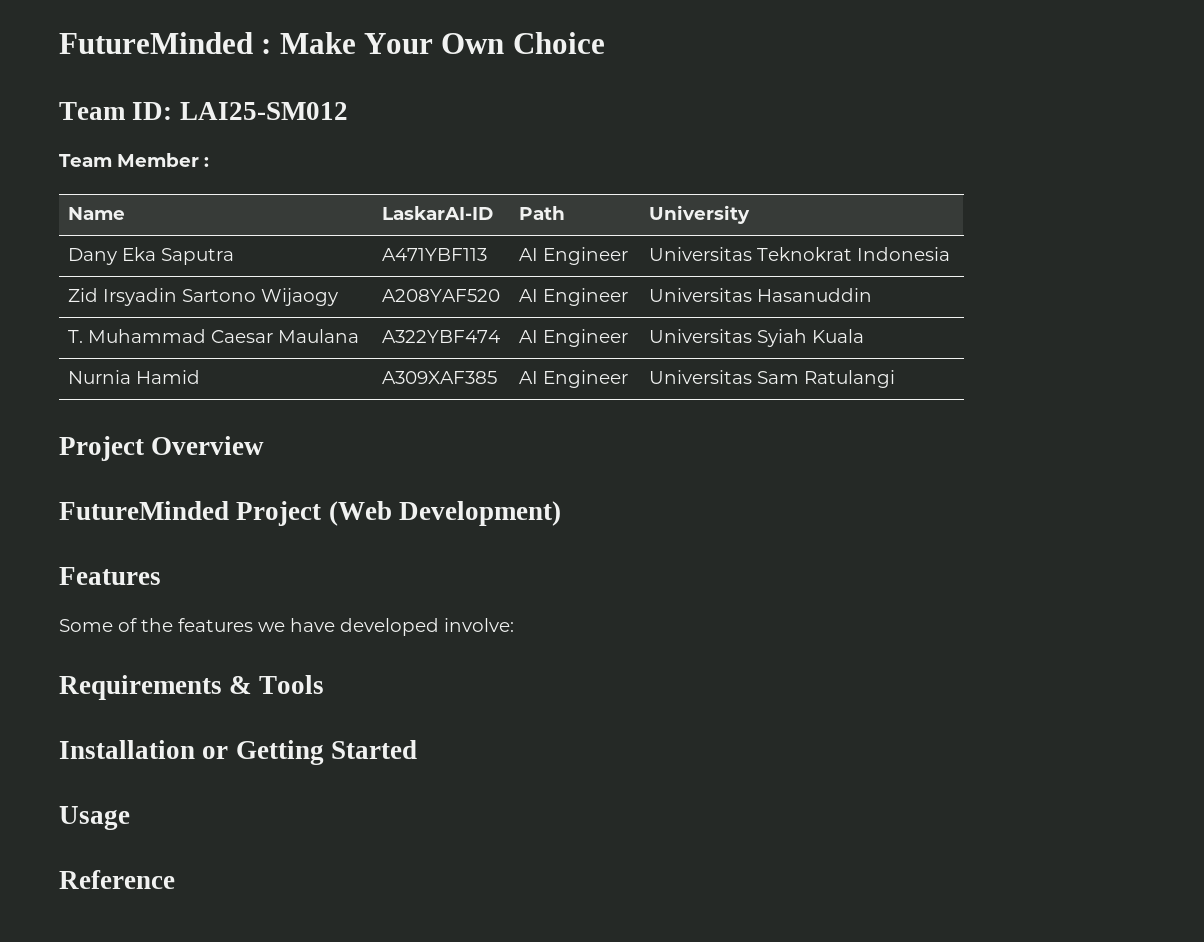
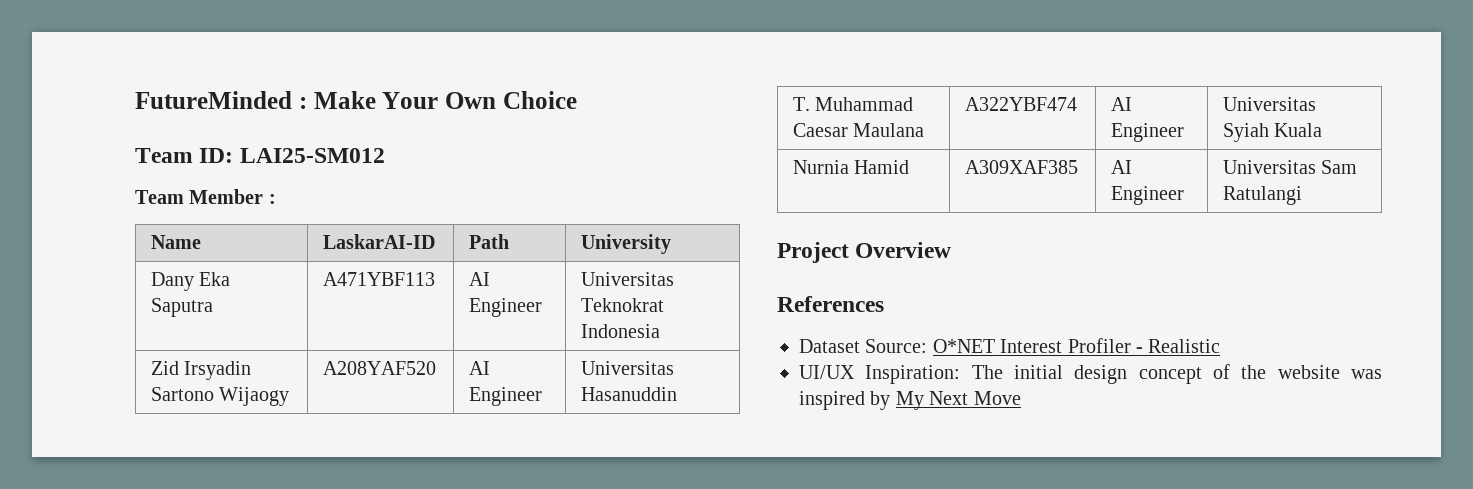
[59,501,561,526] [59,567,161,585] [59,618,514,636] [59,675,324,700] [59,740,417,765] [59,806,130,830] [59,870,175,889] FutureMinded Project (Web Development) // Features // Some of the features we have developed involve: // Requirements & Tools // Installation or Getting Started // Usage // Reference -> [777,296,884,312] [799,338,1221,353] [799,364,1382,384] [799,391,1021,410] References // Dataset Source: O*NET Interest Profiler - Realistic // UI/UX Inspiration: The initial design concept of the website was inspired by My Next Move

